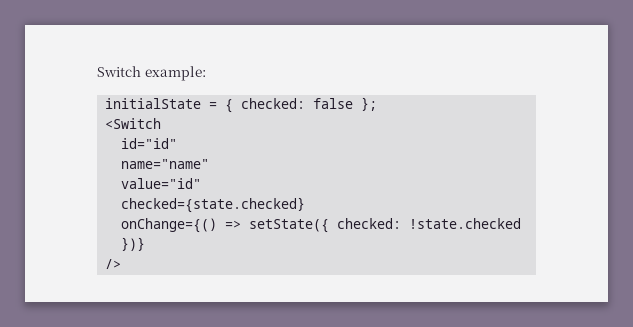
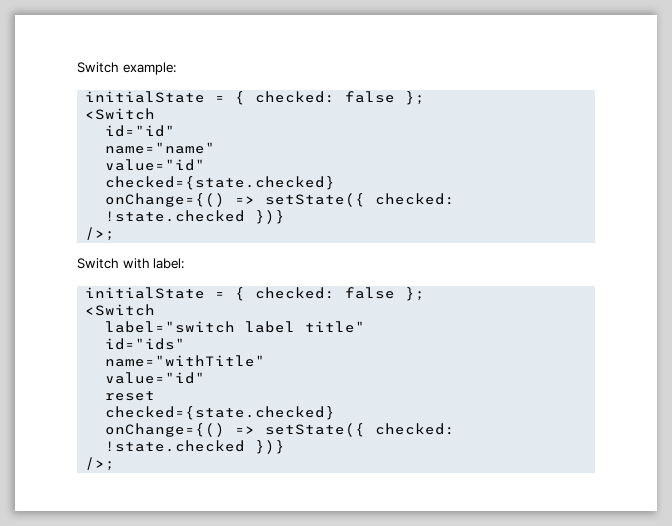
[105,259,122,269] /> -> [85,227,116,241] [77,258,185,269] [85,287,426,301] [85,304,156,316] [105,321,366,333] [105,338,186,350] [105,355,266,367] [105,372,206,384] [105,391,156,401] [105,406,336,420] [105,423,456,437] [105,440,286,454] [85,457,116,471] />; // Switch with label: // initialState = { checked: false }; // <Switch // label="switch label title" // id="ids" // name="withTitle" // value="id" // reset // checked={state.checked} // onChange={() => setState({ checked: !state.checked })} // />;

